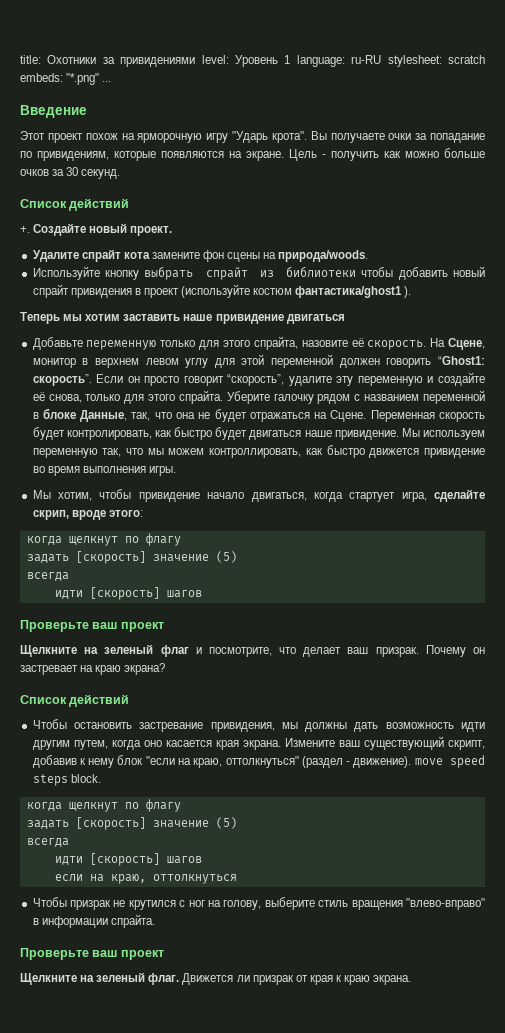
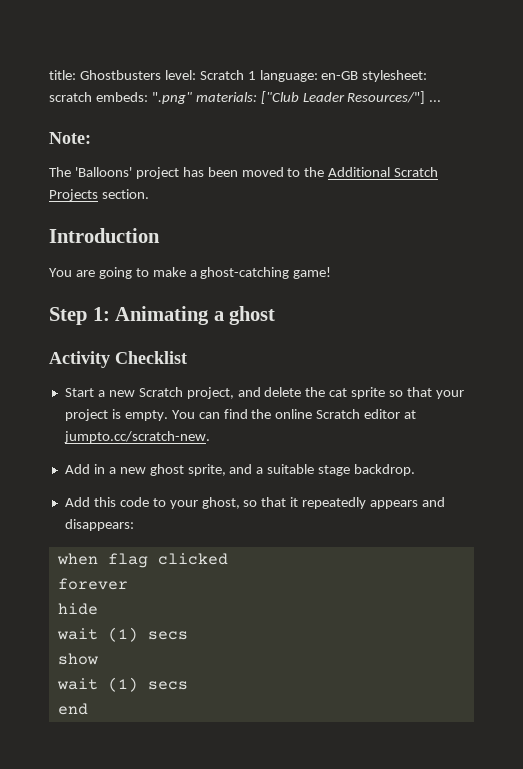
[47,55,278,67] Охотники за привидениями level: Уровень -> [79,70,244,80] Ghostbusters level: Scratch
[351,55,382,64] ru-RU -> [321,71,359,80] en-GB
[66,73,112,85] [20,105,87,118] [20,131,485,143] [20,148,485,161] [20,167,121,179] [20,198,130,211] [20,223,173,236] [32,249,369,262] [32,266,485,280] [32,284,412,298] [20,312,345,324] [32,336,485,350] [32,354,485,368] [32,372,486,386] [32,390,486,404] [32,408,485,422] [32,427,485,440] [32,445,486,458] [32,466,176,476] [32,489,485,502] [32,510,143,520] [26,533,181,546] [26,551,237,564] [26,572,69,581] [54,587,202,600] [20,620,164,632] [20,644,486,657] [20,663,166,675] [20,694,130,707] [32,719,485,732] [32,736,486,750] [32,755,486,768] [32,774,101,786] [26,799,181,812] [26,817,237,830] [26,838,69,847] [54,853,202,866] [54,874,237,884] [32,897,485,910] [32,914,155,928] [20,948,164,960] [20,972,412,985] "*.png" ... // Введение // Этот проект похож на ярморочную игру "Ударь крота". Вы получаете очки за попадание по привидениям, которые появляются на экране. Цель - получить как можно больше очков за 30 секунд. // Список действий // +. Создайте новый проект. // Удалите спрайт кота замените фон сцены на природа/woods. // Используйте кнопку выбрать спрайт из библиотеки чтобы добавить новый спрайт привидения в проект (используйте костюм фантастика/ghost1 ). // Теперь мы хотим заставить наше привидение двигаться // Добавьте переменную только для этого спрайта, назовите её скорость. На Сцене, монитор в верхнем левом углу для этой переменной должен говорить “Ghost1: скорость”. Если он просто говорит “скорость”, удалите эту переменную и создайте её снова, только для этого спрайта. Уберите галочку рядом с названием переменной в блоке Данные, так, что она не будет отражаться на Сцене. Переменная скорость будет контролировать, как быстро будет двигаться наше привидение. Мы используем переменную так, что мы можем контроллировать, как быстро движется привидение во время выполнения игры. // Мы хотим, чтобы привидение начало двигаться, когда стартует игра, сделайте скрип, вроде этого: // когда щелкнут по флагу // задать [скорость] значение (5) // всегда // идти [скорость] шагов // Проверьте ваш проект // Щелкните на зеленый флаг и посмотрите, что делает ваш призрак. Почему он застревает на краю экрана? // Список действий // Чтобы остановить застревание привидения, мы должны дать возможность идти другим путем, когда оно касается края экрана. Измените ваш существующий скрипт, добавив к нему блок "если на краю, оттолкнуться" (раздел - движение). move speed steps block. // когда щелкнут по флагу // задать [скорость] значение (5) // всегда // идти [скорость] шагов // если на краю, оттолкнуться // Чтобы призрак не крутился с ног на голову, выберите стиль вращения "влево-вправо" в информации спрайта. // Проверьте ваш проект // Щелкните на зеленый флаг. Движется ли призрак от края к краю экрана. -> [151,91,442,104] [49,132,91,144] [49,167,439,179] [49,189,149,201] [49,228,160,243] [49,267,332,279] [49,306,276,325] [49,351,187,368] [64,387,464,399] [64,409,417,421] [63,431,210,443] [64,464,416,476] [64,497,446,509] [64,519,134,531] [56,553,228,568] [57,578,128,590] [57,603,98,615] [56,627,188,642] [57,653,98,665] [56,677,188,692] [57,703,88,715] ".png" materials: ["Club Leader Resources/"] ... // Note: // The 'Balloons' project has been moved to the Additional Scratch Projects section. // Introduction // You are going to make a ghost-catching game! // Step 1: Animating a ghost // Activity Checklist // Start a new Scratch project, and delete the cat sprite so that your project is empty. You can find the online Scratch editor at jumpto.cc/scratch-new. // Add in a new ghost sprite, and a suitable stage backdrop. // Add this code to your ghost, so that it repeatedly appears and disappears: // when flag clicked // forever // hide // wait (1) secs // show // wait (1) secs // end

